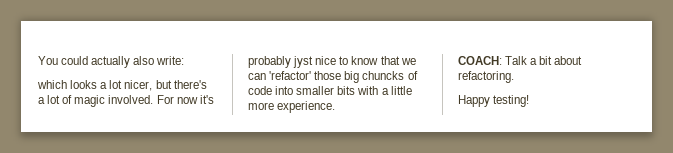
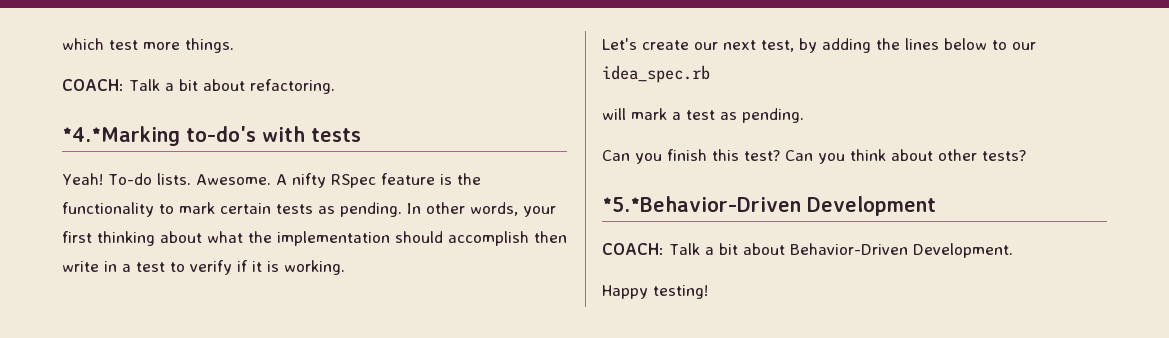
[38,56,185,68] [37,80,207,91] [38,95,214,107] [248,56,416,68] [248,71,418,83] [248,86,412,95] [248,101,336,113] You could actually also write: // which looks a lot nicer, but there's a lot of magic involved. For now it's probably jyst nice to know that we can 'refactor' those big chuncks of code into smaller bits with a little more experience. -> [62,38,234,53] which test more things.
(514, 77) none -> [62,126,361,146] [62,173,481,188] [62,202,556,217] [62,231,567,246] [62,260,345,275] [602,38,1036,53] [602,65,710,83] [602,108,804,123] [602,149,1026,164] [602,196,936,216] [602,243,1013,258] // *4.*Marking to-do's with tests // Yeah! To-do lists. Awesome. A nifty RSpec feature is the functionality to mark certain tests as pending. In other words, your first thinking about what the implementation should accomplish then write in a test to verify if it is working. // Let's create our next test, by adding the lines below to our idea_spec.rb // will mark a test as pending. // Can you finish this test? Can you think about other tests? // *5.*Behavior-Driven Development // COACH: Talk a bit about Behavior-Driven Development.

